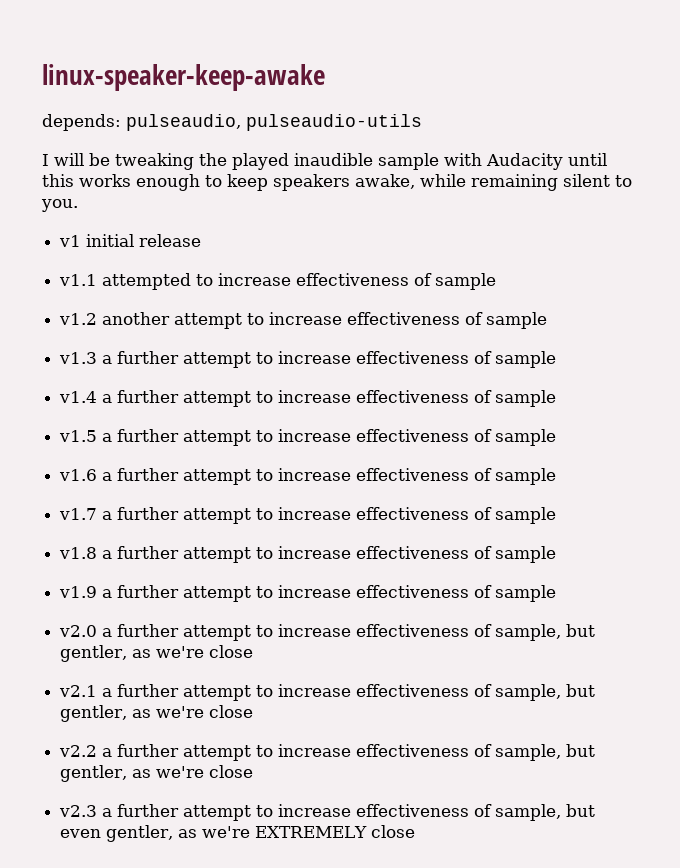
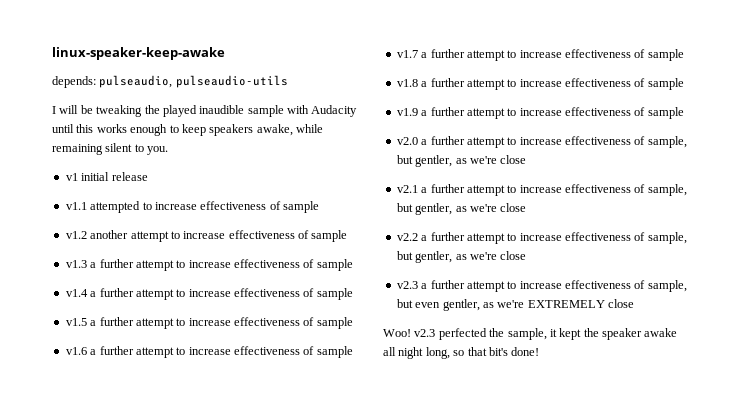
(416, 831) none -> [383,328,678,340] [383,347,540,359] // Woo! v2.3 perfected the sample, it kept the speaker awake all night long, so that bit's done!

